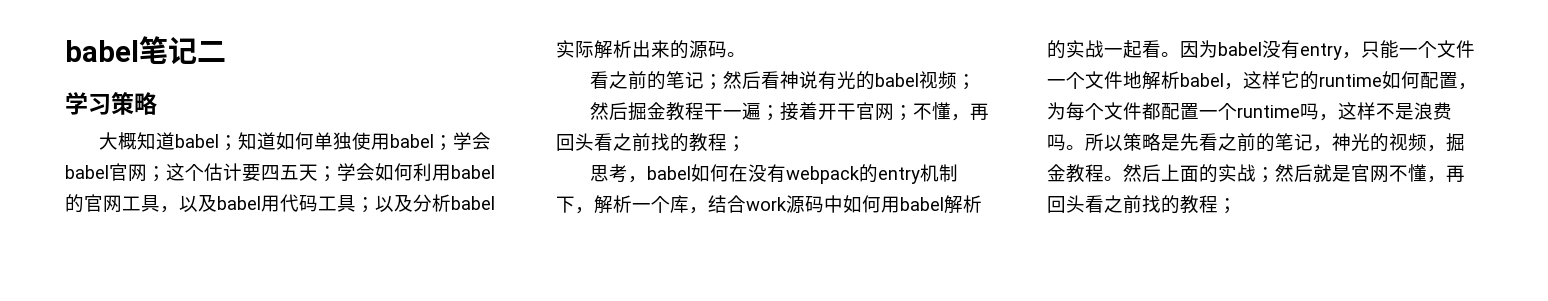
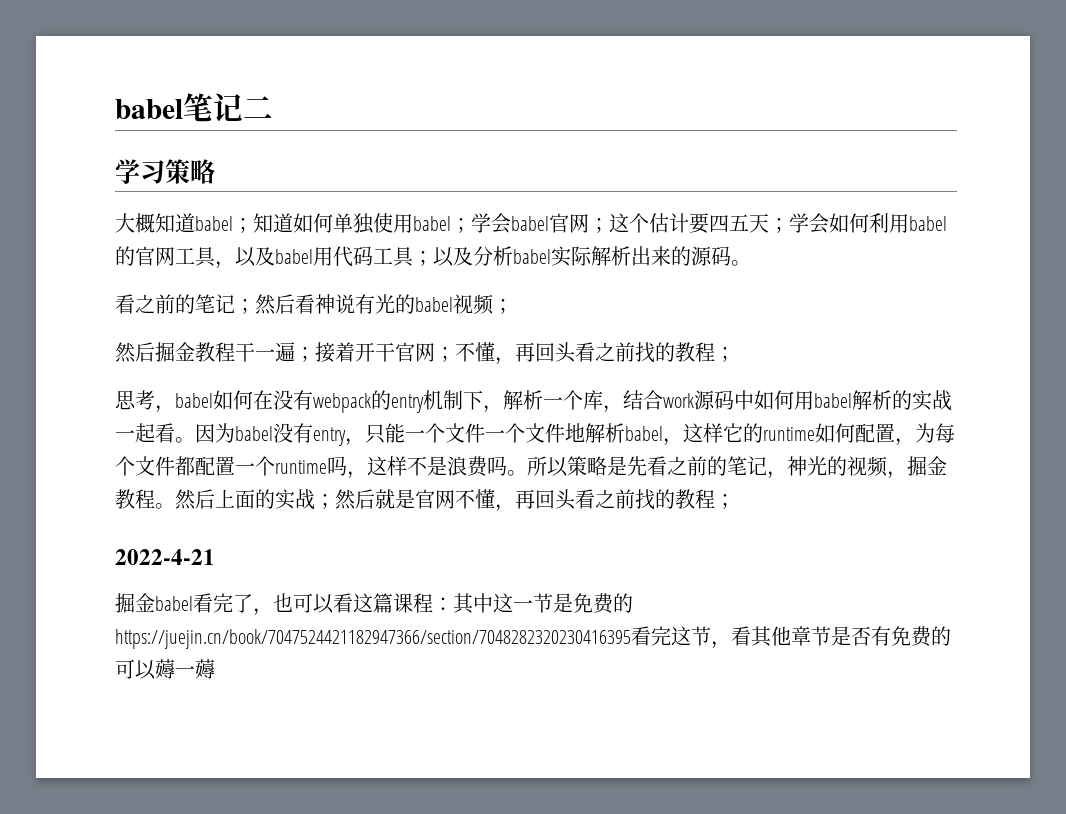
(1237, 206) none -> [115,549,215,565] [115,593,633,616] [115,626,951,649] [115,659,215,680] // 2022-4-21 // 掘金babel看完了，也可以看这篇课程：其中这一节是免费的https://juejin.cn/book/7047524421182947366/section/7048282320230416395看完这节，看其他章节是否有免费的可以薅一薅

